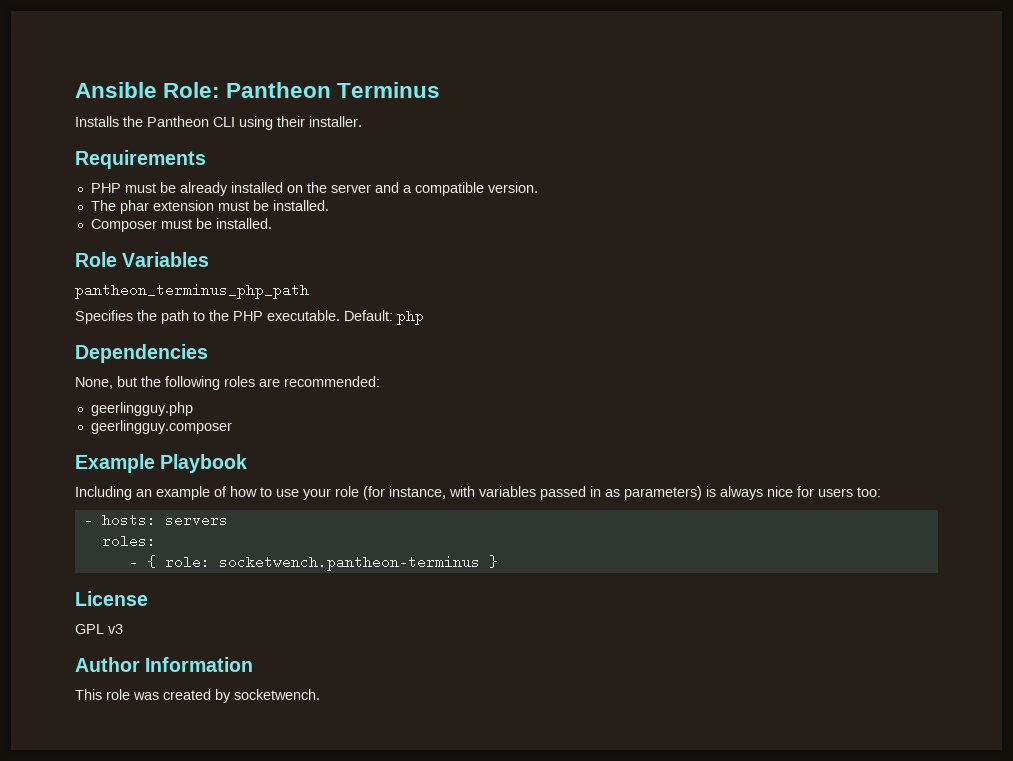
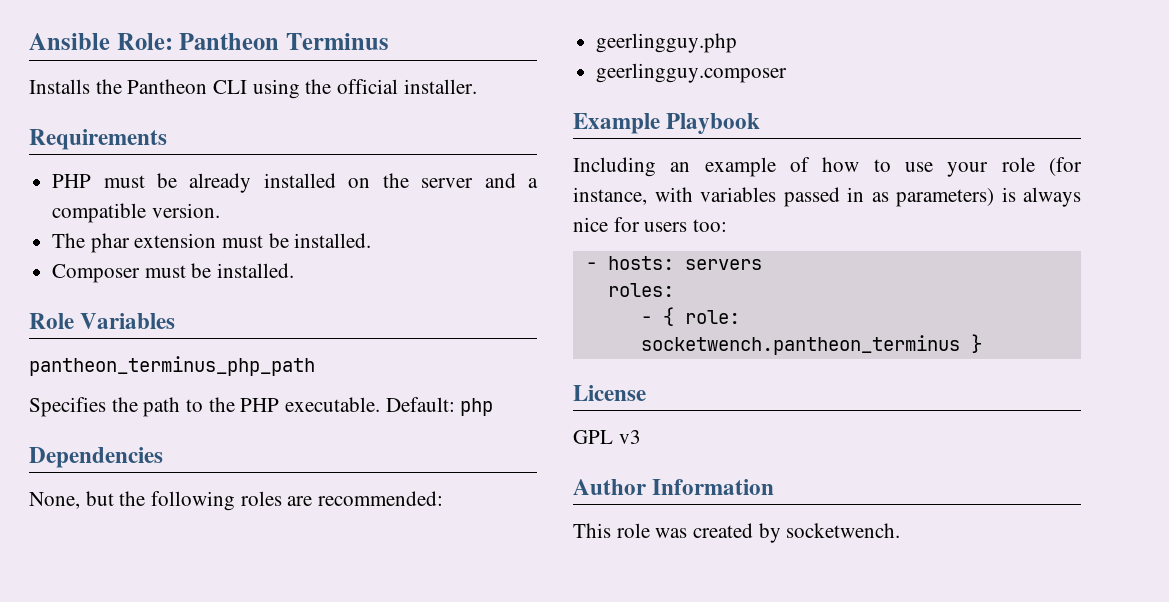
[277,116,305,127] their -> [305,79,399,94] the official
[218,555,480,571] socketwench.pantheon-terminus -> [640,335,960,355] socketwench.pantheon_terminus

